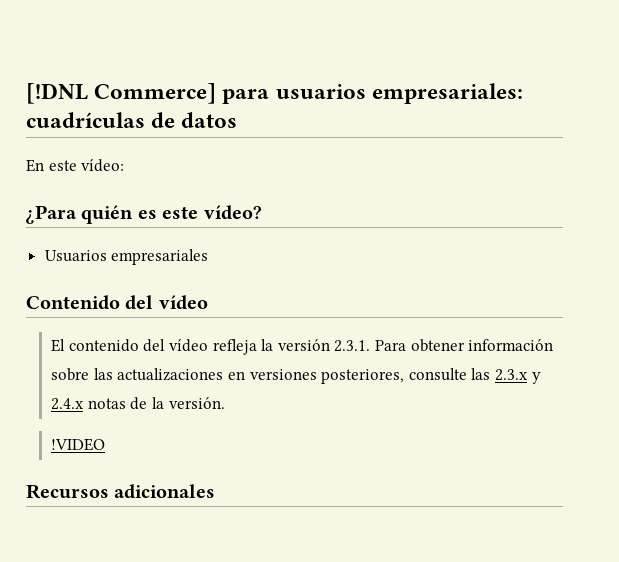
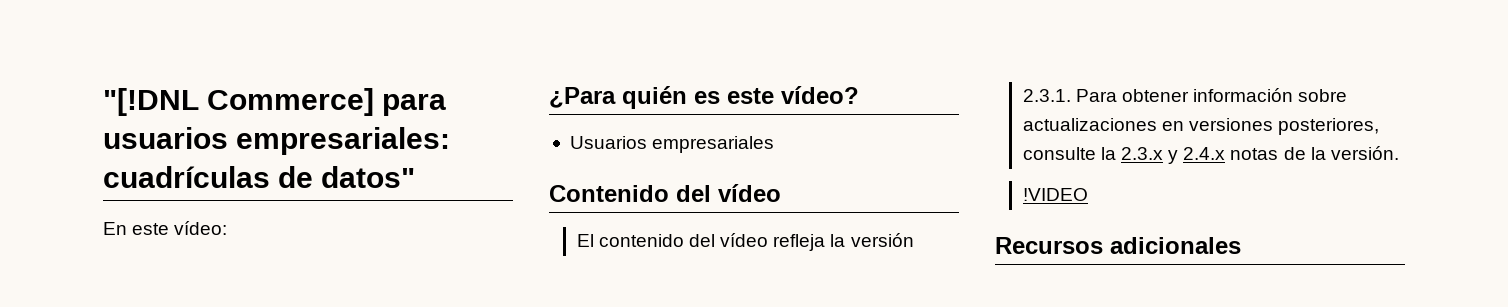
[26,83,88,104] [!DNL -> [103,88,199,116] "[!DNL
[181,112,238,128] datos -> [321,166,416,188] datos"
[93,368,113,380] las -> (1348, 95) none
[471,368,491,380] las -> [1100,147,1116,160] la

